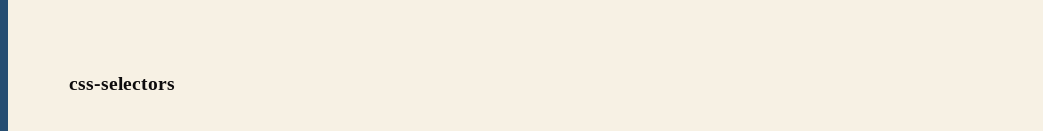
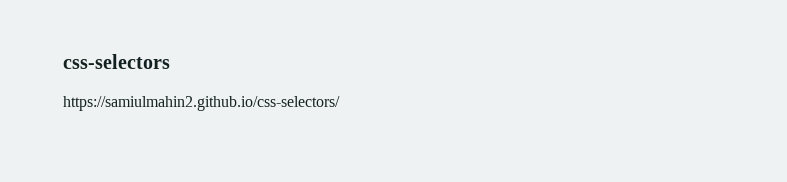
(175, 83) none -> [63,96,340,111] // https://samiulmahin2.github.io/css-selectors/

